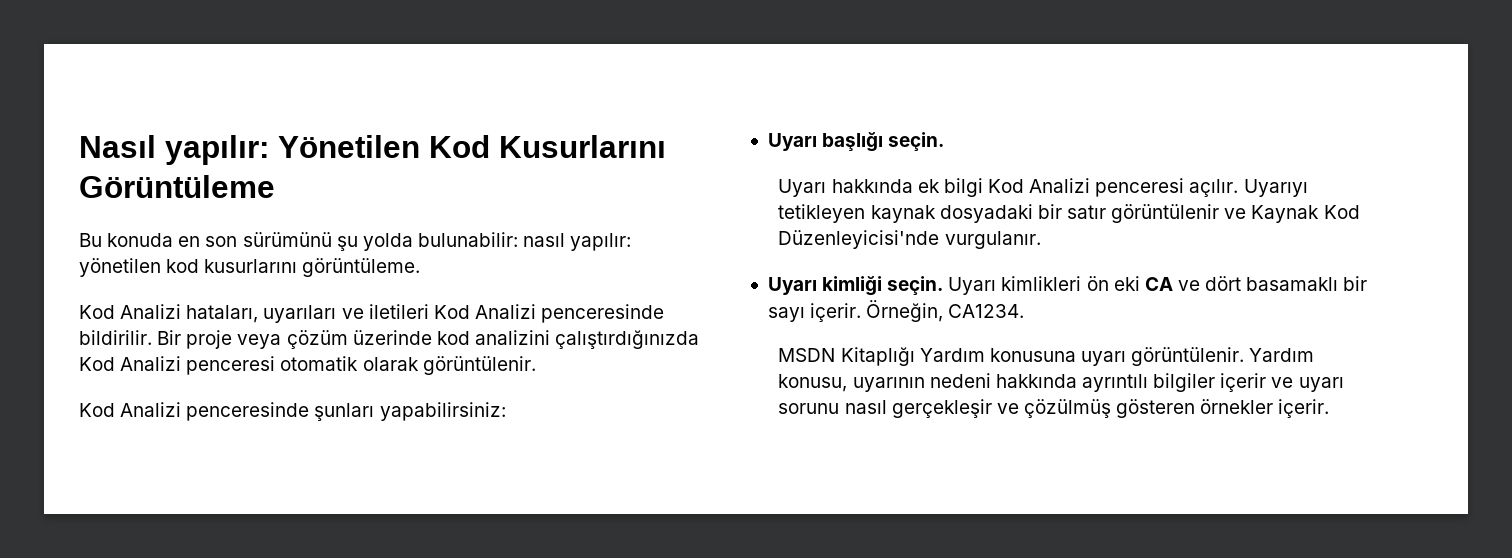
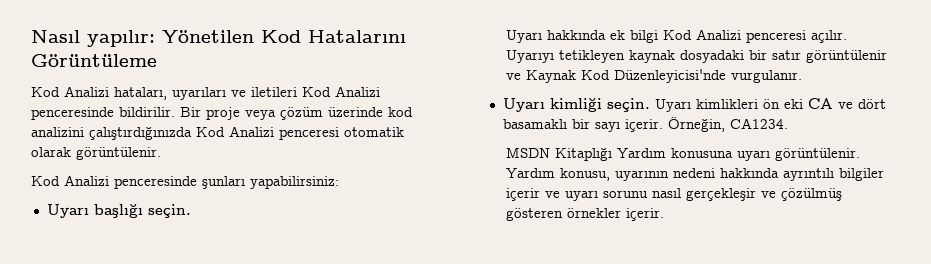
[499,135,666,158] Kusurlarını -> [308,30,406,43] Hatalarını
[79,232,632,251] [79,258,421,277] // Bu konuda en son sürümünü şu yolda bulunabilir: nasıl yapılır: yönetilen kod kusurlarını görüntüleme. -> (157, 60) none

